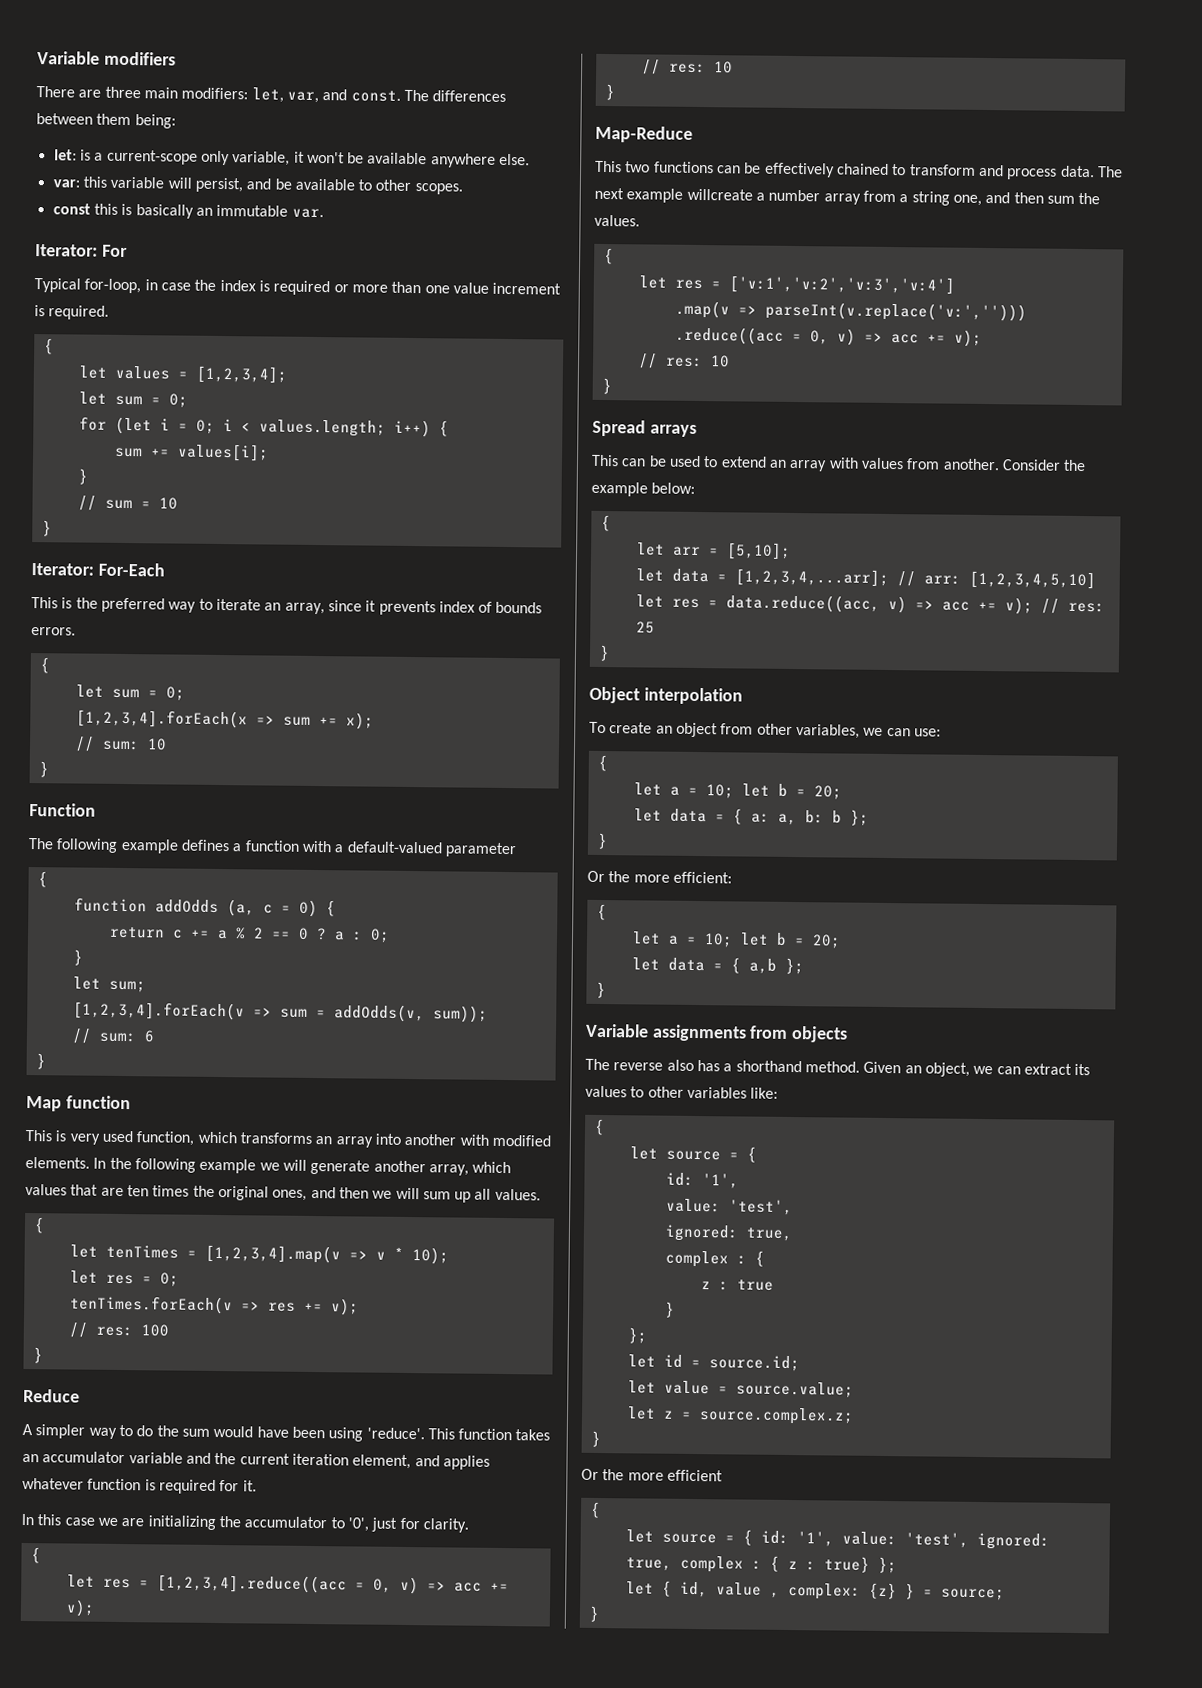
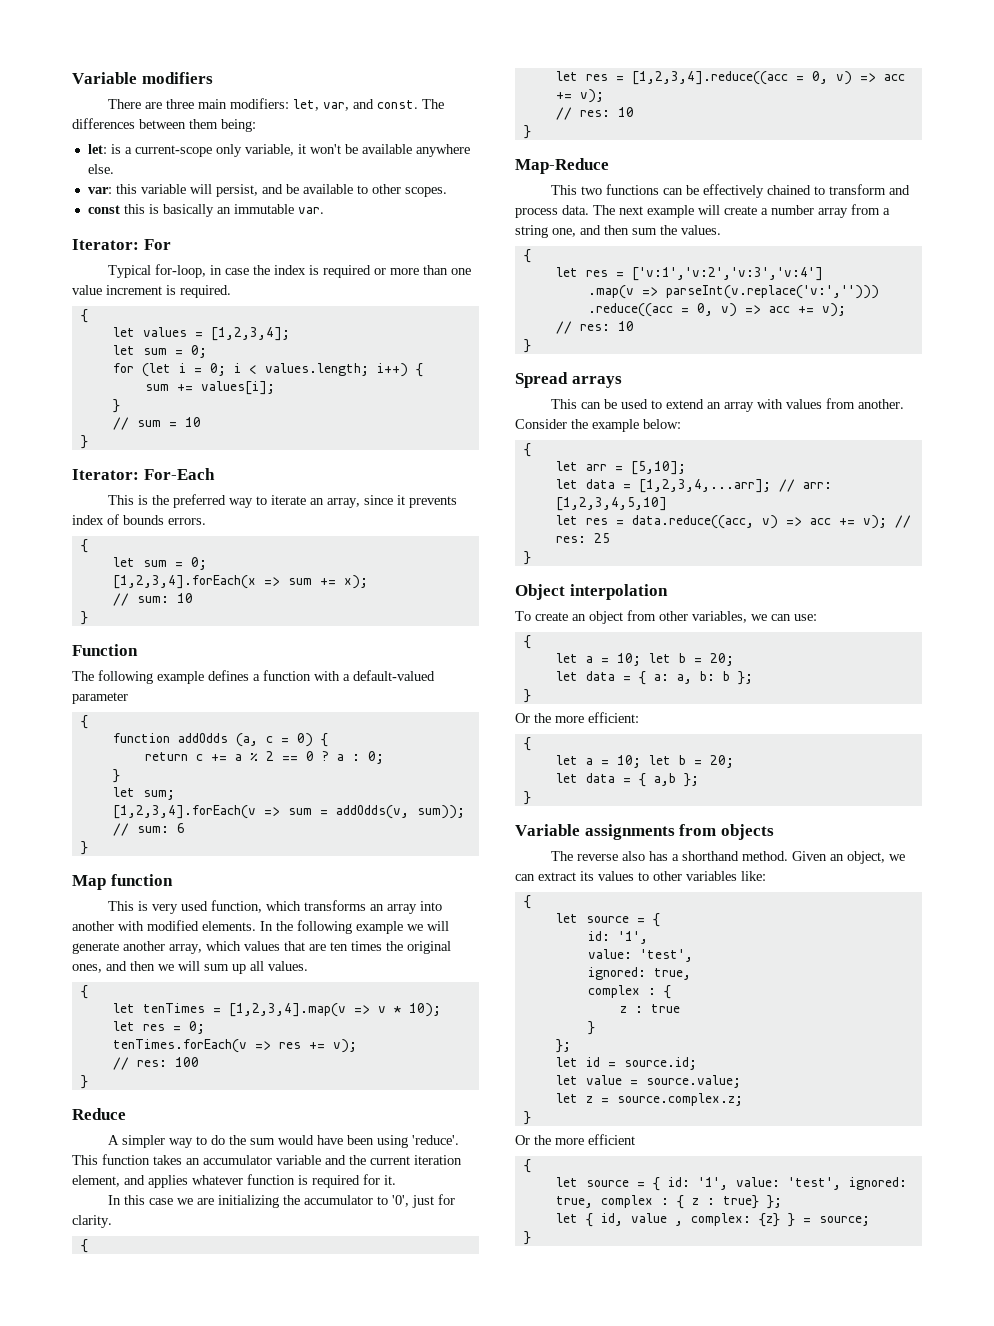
[686,188,753,201] willcreate -> [698,205,757,215] will create

